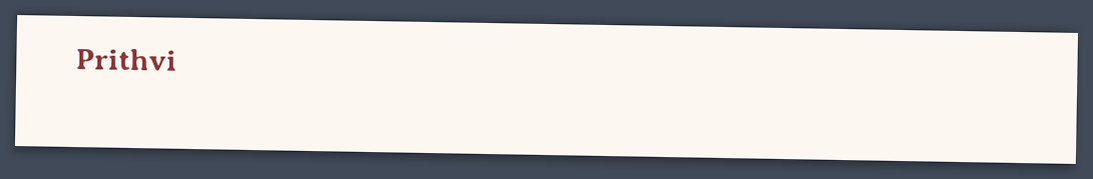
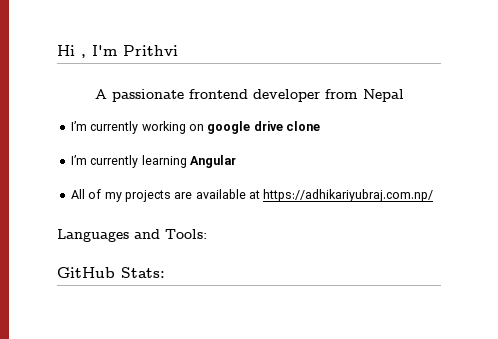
[75,48,177,71] Prithvi -> [57,45,178,58] [94,89,404,102] [70,121,320,134] [70,155,236,168] [70,189,434,202] [57,229,207,242] [57,267,165,278] Hi , I'm Prithvi // A passionate frontend developer from Nepal // I’m currently working on google drive clone // I’m currently learning Angular // All of my projects are available at https://adhikariyubraj.com.np/ // Languages and Tools: // GitHub Stats:

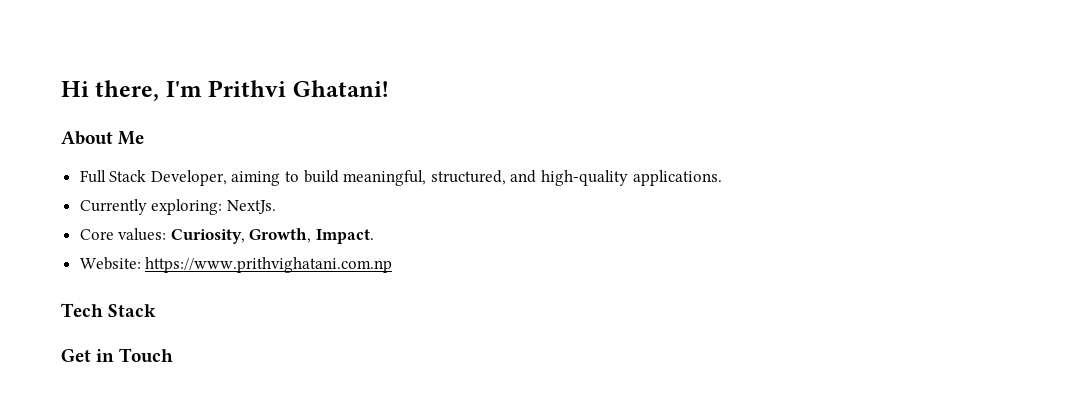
[81,54,86,58] , -> [95,80,160,101] there,
[94,89,404,102] [70,121,320,134] [70,155,236,168] [70,189,434,202] [57,229,207,242] [57,267,165,278] // A passionate frontend developer from Nepal // I’m currently working on google drive clone // I’m currently learning Angular // All of my projects are available at https://adhikariyubraj.com.np/ // Languages and Tools: // GitHub Stats: -> [292,80,388,97] [61,131,145,145] [79,170,722,186] [79,199,276,215] [79,228,375,244] [79,257,393,273] [61,303,157,317] [61,348,174,363] Ghatani! // About Me // Full Stack Developer, aiming to build meaningful, structured, and high-quality applications. // Currently exploring: NextJs. // Core values: Curiosity, Growth, Impact. // Website: https://www.prithvighatani.com.np // Tech Stack // Get in Touch

